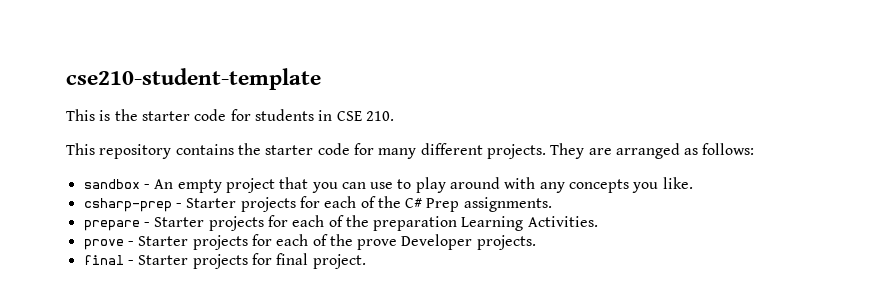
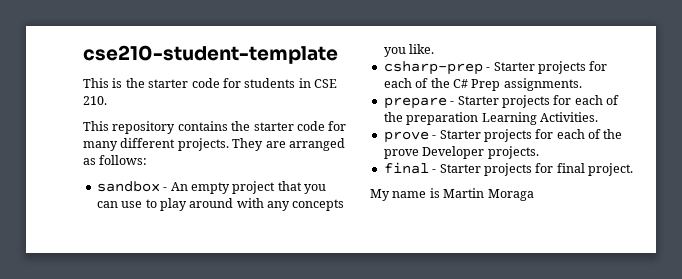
(366, 261) none -> [370,188,534,201] // My name is Martin Moraga

